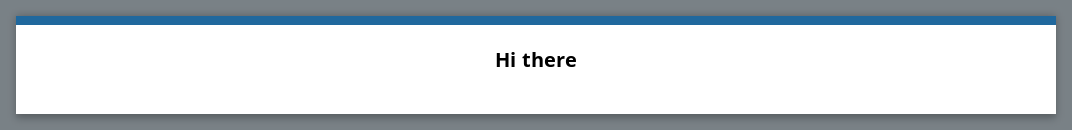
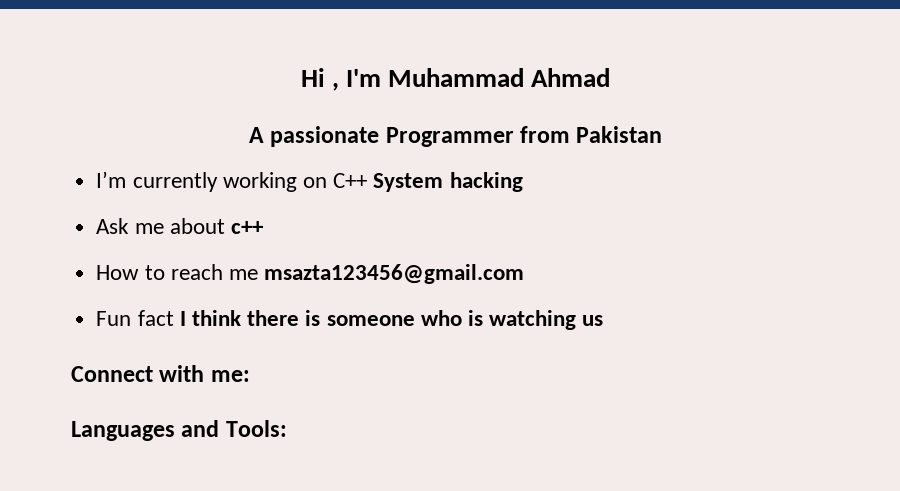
[521,52,577,67] there -> [331,68,611,91] [248,126,663,147] [96,171,523,192] [96,218,264,234] [96,264,525,284] [96,310,604,330] [71,365,250,382] [71,420,287,441] , I'm Muhammad Ahmad // A passionate Programmer from Pakistan // I’m currently working on C++ System hacking // Ask me about c++ // How to reach me msazta123456@gmail.com // Fun fact I think there is someone who is watching us // Connect with me: // Languages and Tools:

